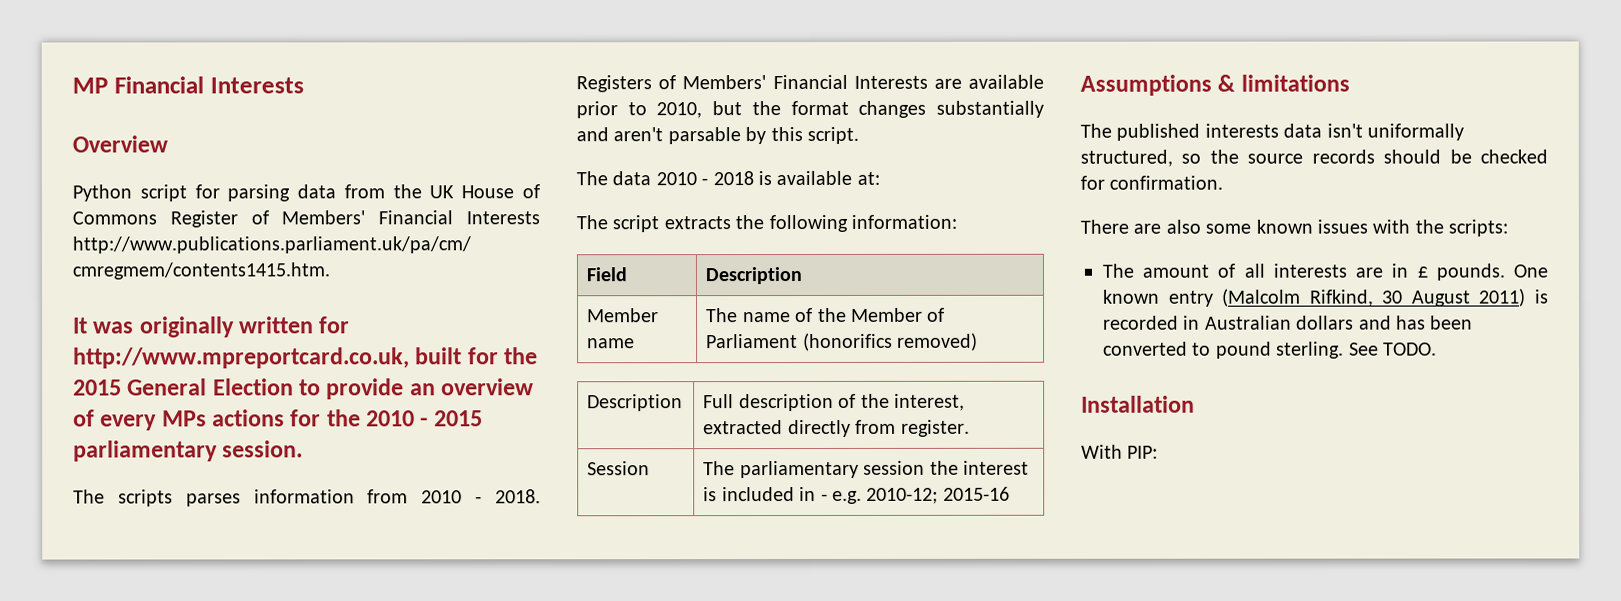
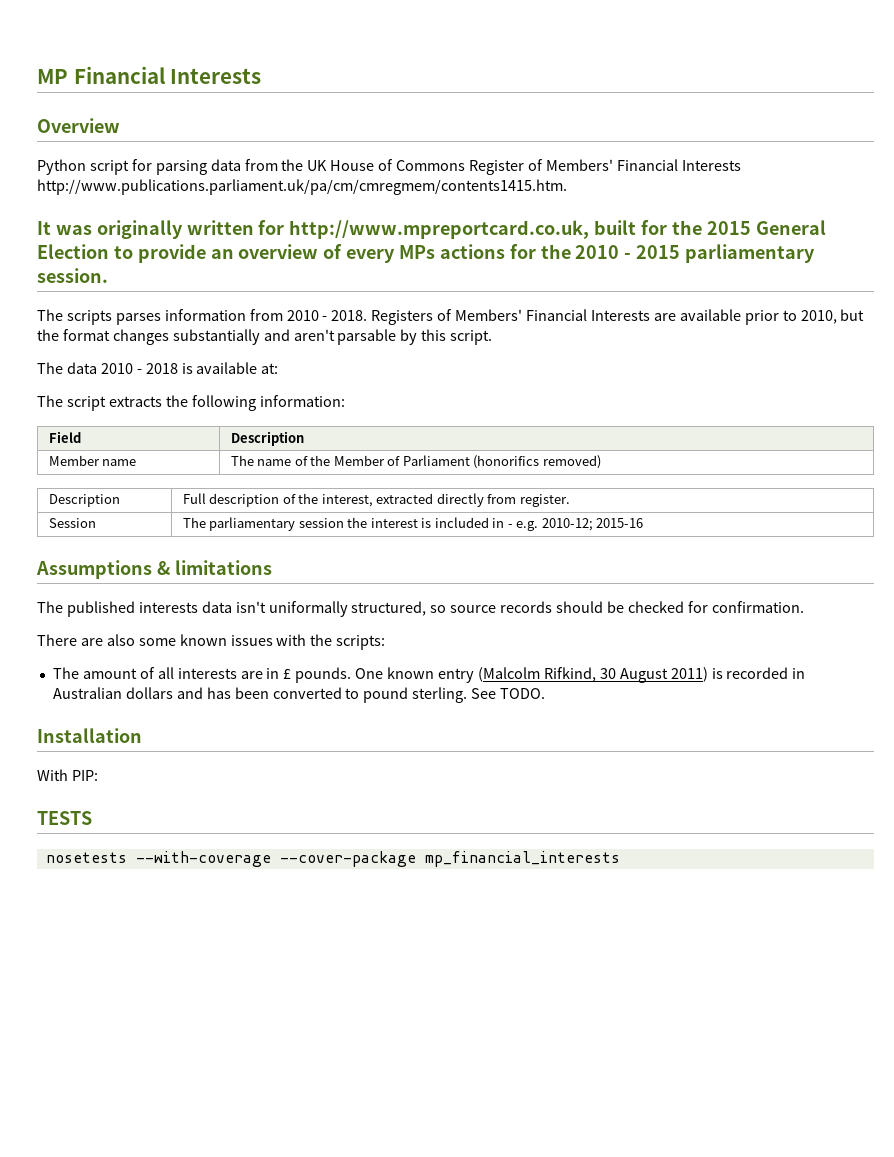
[1209,149,1239,164] the -> (447, 609) none
(1159, 452) none -> [37,811,92,825] [45,851,620,867] // TESTS // nosetests --with-coverage --cover-package mp_financial_interests

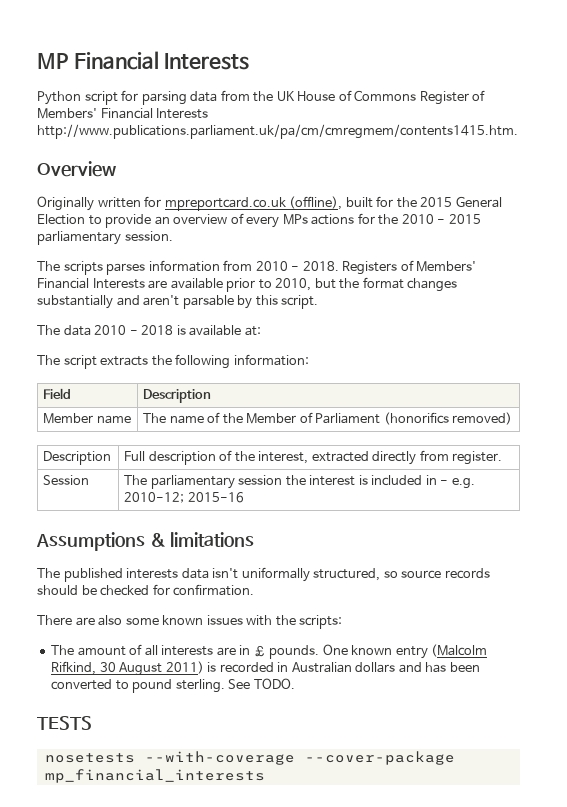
[37,118,120,133] // Overview -> (250, 61) none
[37,220,590,239] It was originally written for http://www.mpreportcard.co.uk, -> [37,161,116,177] [37,196,343,211] Overview // Originally written for mpreportcard.co.uk (offline),
[37,728,142,743] [37,769,98,781] // Installation // With PIP: -> (295, 683) none

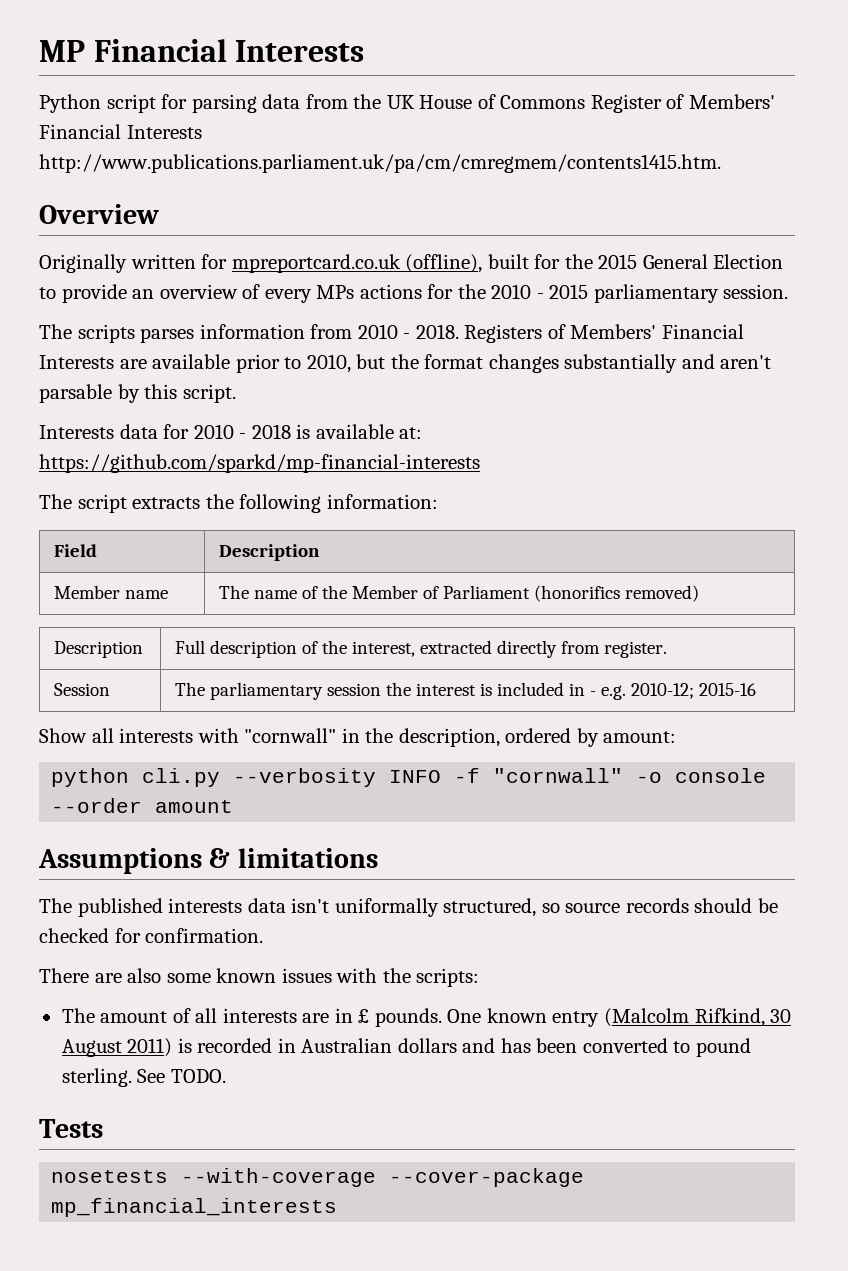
[37,325,91,336] The data -> [39,424,190,439] Interests data for
(261, 331) none -> [39,454,480,473] https://github.com/sparkd/mp-financial-interests
(244, 497) none -> [39,728,677,747] [51,768,767,787] [51,798,234,813] // Show all interests with "cornwall" in the description, ordered by amount: // python cli.py --verbosity INFO -f "cornwall" -o console --order amount
[37,716,92,730] TESTS -> [39,1119,103,1138] Tests

